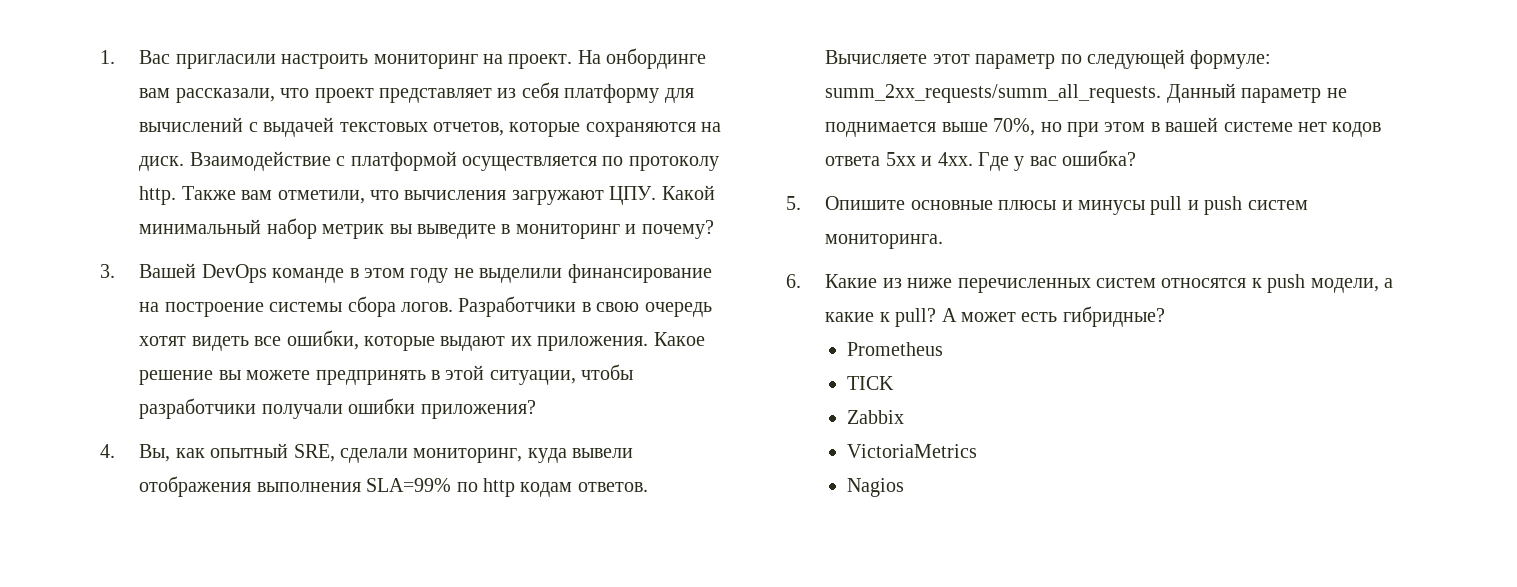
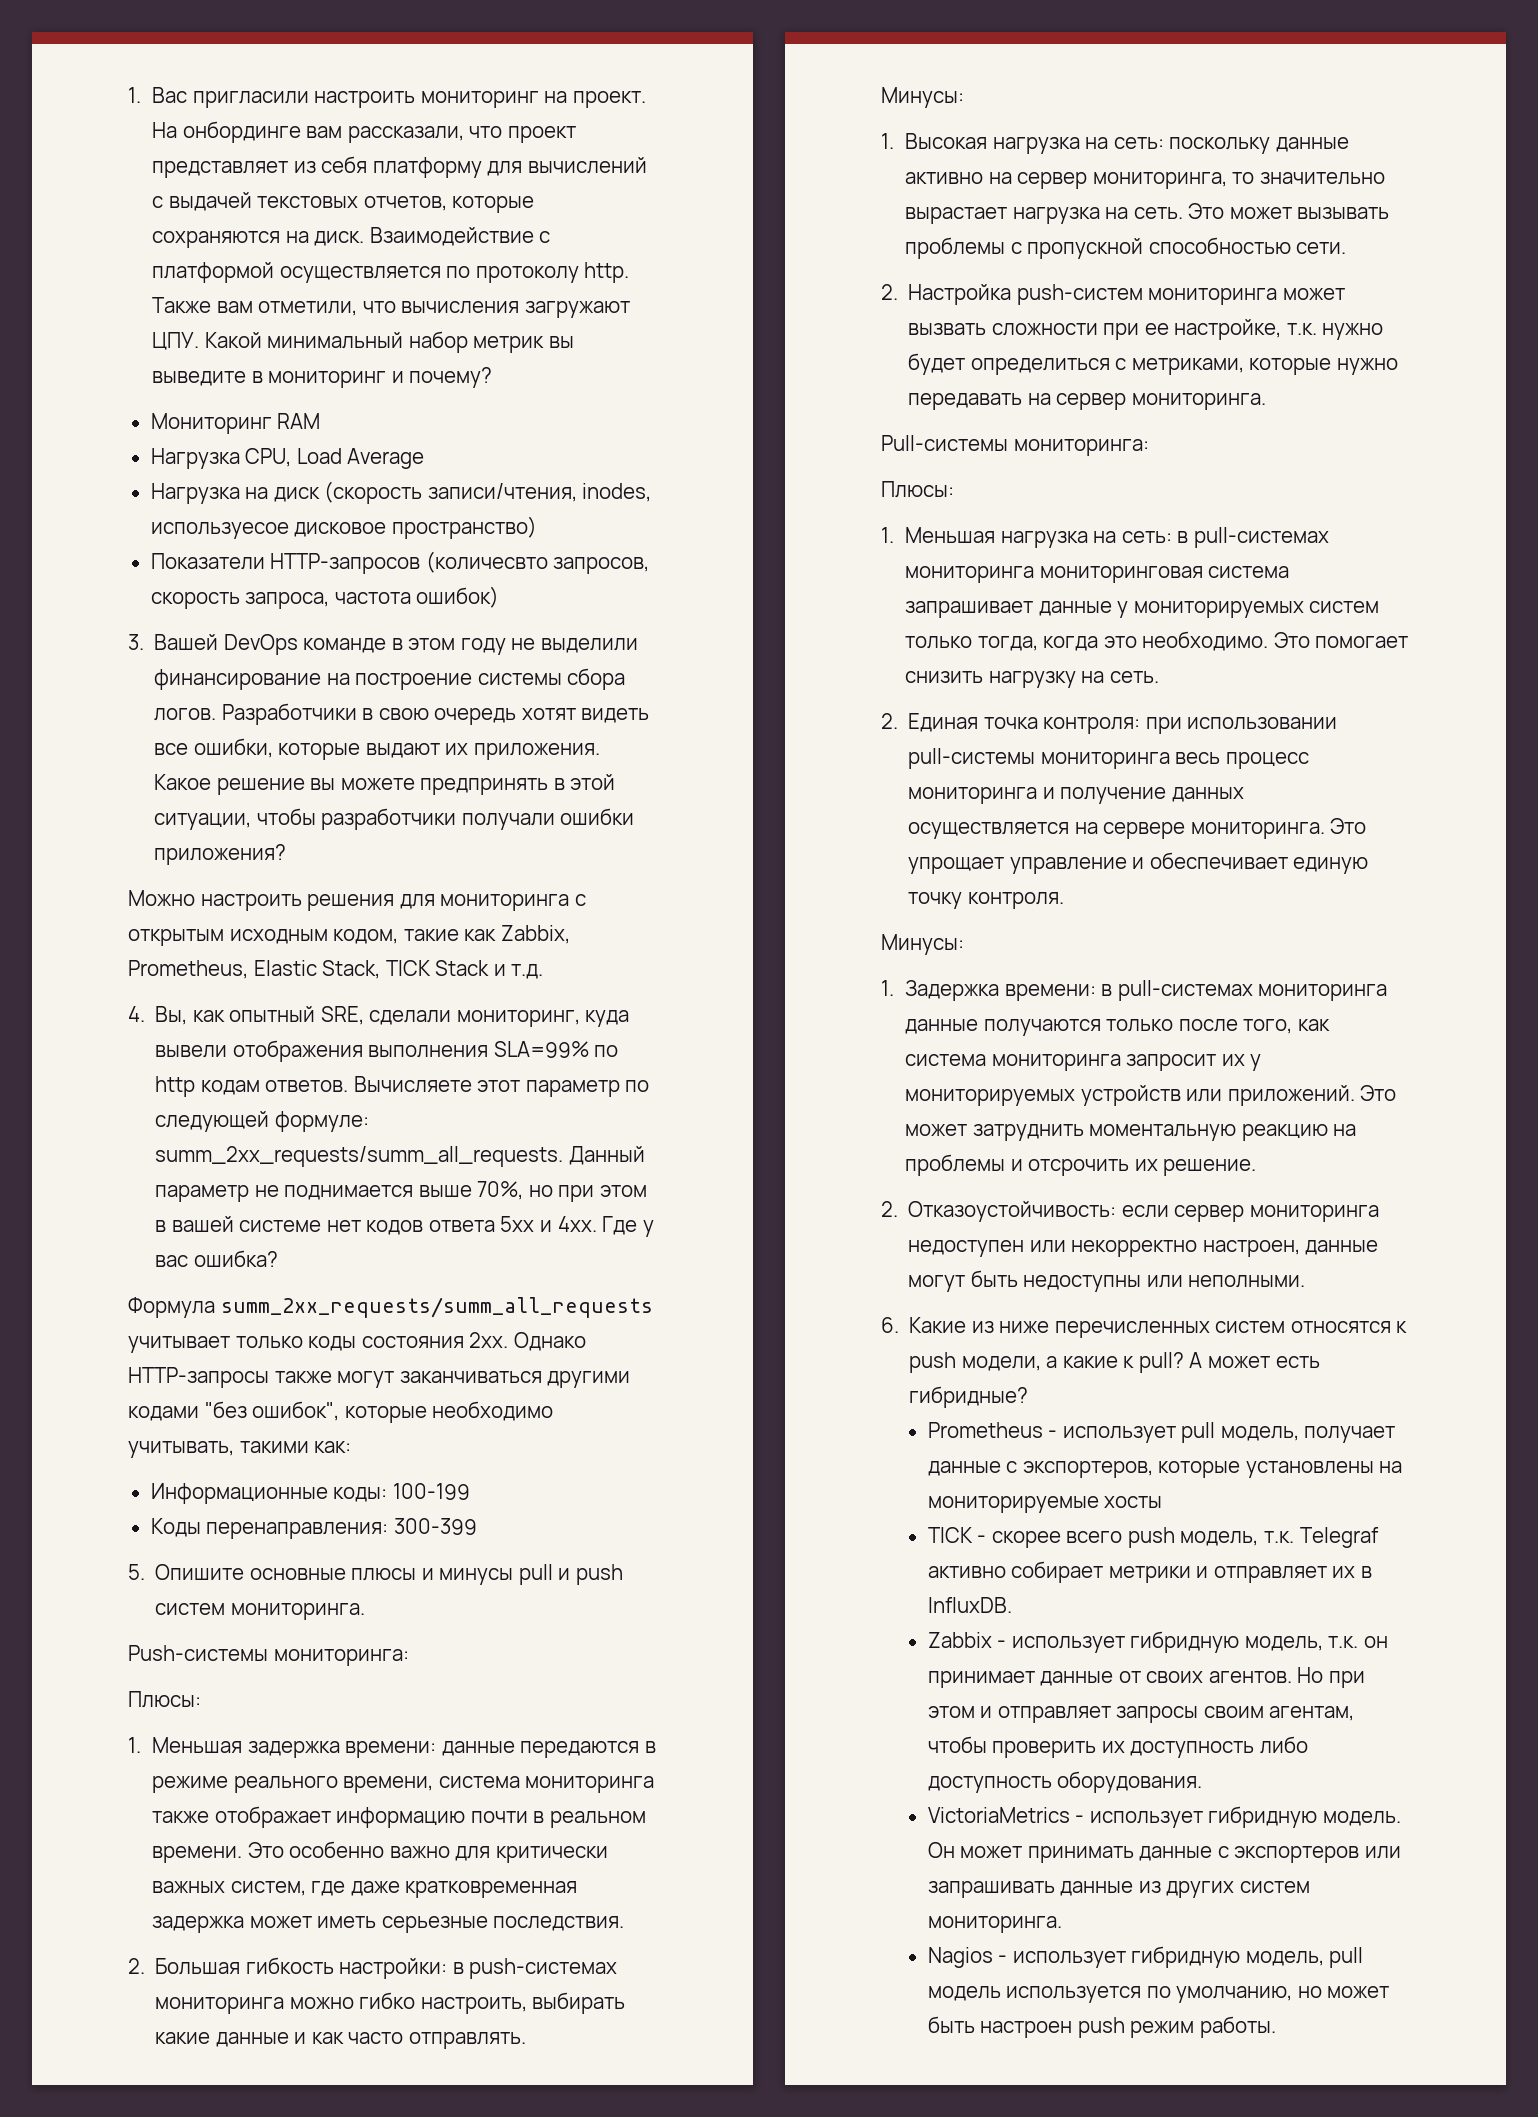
(714, 229) none -> [150,413,321,434] [150,448,425,469] [150,481,652,504] [150,516,537,539] [150,551,650,574] [150,586,500,609] // Мониторинг RAM // Нагрузка CPU, Load Average // Нагрузка на диск (скорость записи/чтения, inodes, используесое дисковое пространство) // Показатели HTTP-запросов (количесвто запросов, скорость запроса, частота ошибок)
(536, 409) none -> [128,890,586,911] [128,925,570,946] [128,960,544,979] // Можно настроить решения для мониторинга с открытым исходным кодом, такие как Zabbix, Prometheus, Elastic Stack, TICK Stack и т.д.
(1137, 158) none -> [128,1297,653,1318] [128,1332,586,1353] [128,1367,631,1388] [128,1401,554,1423] [128,1441,352,1458] [150,1483,470,1504] [150,1518,477,1539] // Формула summ_2xx_requests/summ_all_requests учитывает только коды состояния 2xx. Однако HTTP-запросы также могут заканчиваться другими кодами "без ошибок", которые необходимо учитывать, такими как: // Информационные коды: 100-199 // Коды перенаправления: 300-399
(944, 241) none -> [128,1645,409,1666] [128,1691,201,1708] [128,1737,656,1758] [152,1776,655,1793] [152,1806,646,1828] [152,1841,608,1863] [152,1881,578,1898] [152,1916,625,1933] [128,1957,618,1979] [155,1992,626,2014] [155,2032,526,2049] [881,87,964,108] [881,133,1349,154] [905,172,1385,189] [905,203,1390,224] [905,237,1347,259] [881,284,1345,305] [908,319,1384,340] [908,353,1398,375] [908,393,1266,410] [881,435,1149,456] [881,481,954,498] [881,527,1329,548] [905,566,1290,583] [905,601,1380,618] [905,631,1409,651] [905,671,1159,688] [881,713,1338,734] [908,748,1309,769] [908,787,1244,804] [908,818,1367,839] [908,852,1369,874] [908,892,1064,909] [881,934,964,955] [881,980,1388,1001] [905,1019,1330,1036] [905,1054,1262,1071] [905,1085,1397,1106] [905,1124,1357,1141] [905,1154,1257,1176] [881,1201,1379,1222] [908,1240,1379,1257] [908,1270,1306,1292] // Push-системы мониторинга: // Плюсы: // 1. Меньшая задержка времени: данные передаются в режиме реального времени, система мониторинга также отображает информацию почти в реальном времени. Это особенно важно для критически важных систем, где даже кратковременная задержка может иметь серьезные последствия. // 2. Большая гибкость настройки: в push-системах мониторинга можно гибко настроить, выбирать какие данные и как часто отправлять. // Минусы: // 1. Высокая нагрузка на сеть: поскольку данные активно на сервер мониторинга, то значительно вырастает нагрузка на сеть. Это может вызывать проблемы с пропускной способностью сети. // 2. Настройка push-систем мониторинга может вызвать сложности при ее настройке, т.к. нужно будет определиться с метриками, которые нужно передавать на сервер мониторинга. // Pull-системы мониторинга: // Плюсы: // 1. Меньшая нагрузка на сеть: в pull-системах мониторинга мониторинговая система запрашивает данные у мониторируемых систем только тогда, когда это необходимо. Это помогает снизить нагрузку на сеть. // 2. Единая точка контроля: при использовании pull-системы мониторинга весь процесс мониторинга и получение данных осуществляется на сервере мониторинга. Это упрощает управление и обеспечивает единую точку контроля. // Минусы: // 1. Задержка времени: в pull-системах мониторинга данные получаются только после того, как система мониторинга запросит их у мониторируемых устройств или приложений. Это может затруднить моментальную реакцию на проблемы и отсрочить их решение. // 2. Отказоустойчивость: если сервер мониторинга недоступен или некорректно настроен, данные могут быть недоступны или неполными.
[847,376,895,390] [847,410,905,424] [847,444,978,458] [847,478,905,497] // TICK // Zabbix // VictoriaMetrics // Nagios -> [1048,1422,1396,1443] [927,1461,1403,1478] [927,1496,1163,1513] [927,1527,1379,1548] [927,1561,1373,1583] [927,1597,1012,1613] [927,1631,1389,1653] [927,1667,1366,1688] [927,1706,1355,1723] [927,1736,1308,1758] [927,1771,1203,1793] [927,1806,1401,1828] [927,1842,1402,1863] [927,1881,1310,1898] [927,1916,1062,1933] [927,1946,1364,1968] [927,1986,1390,2003] [927,2016,1276,2038] - использует pull модель, получает данные с экспортеров, которые установлены на мониторируемые хосты // TICK - скорее всего push модель, т.к. Telegraf активно собирает метрики и отправляет их в InfluxDB. // Zabbix - использует гибридную модель, т.к. он принимает данные от своих агентов. Но при этом и отправляет запросы своим агентам, чтобы проверить их доступность либо доступность оборудования. // VictoriaMetrics - использует гибридную модель. Он может принимать данные с экспортеров или запрашивать данные из других систем мониторинга. // Nagios - использует гибридную модель, pull модель используется по умолчанию, но может быть настроен push режим работы.

